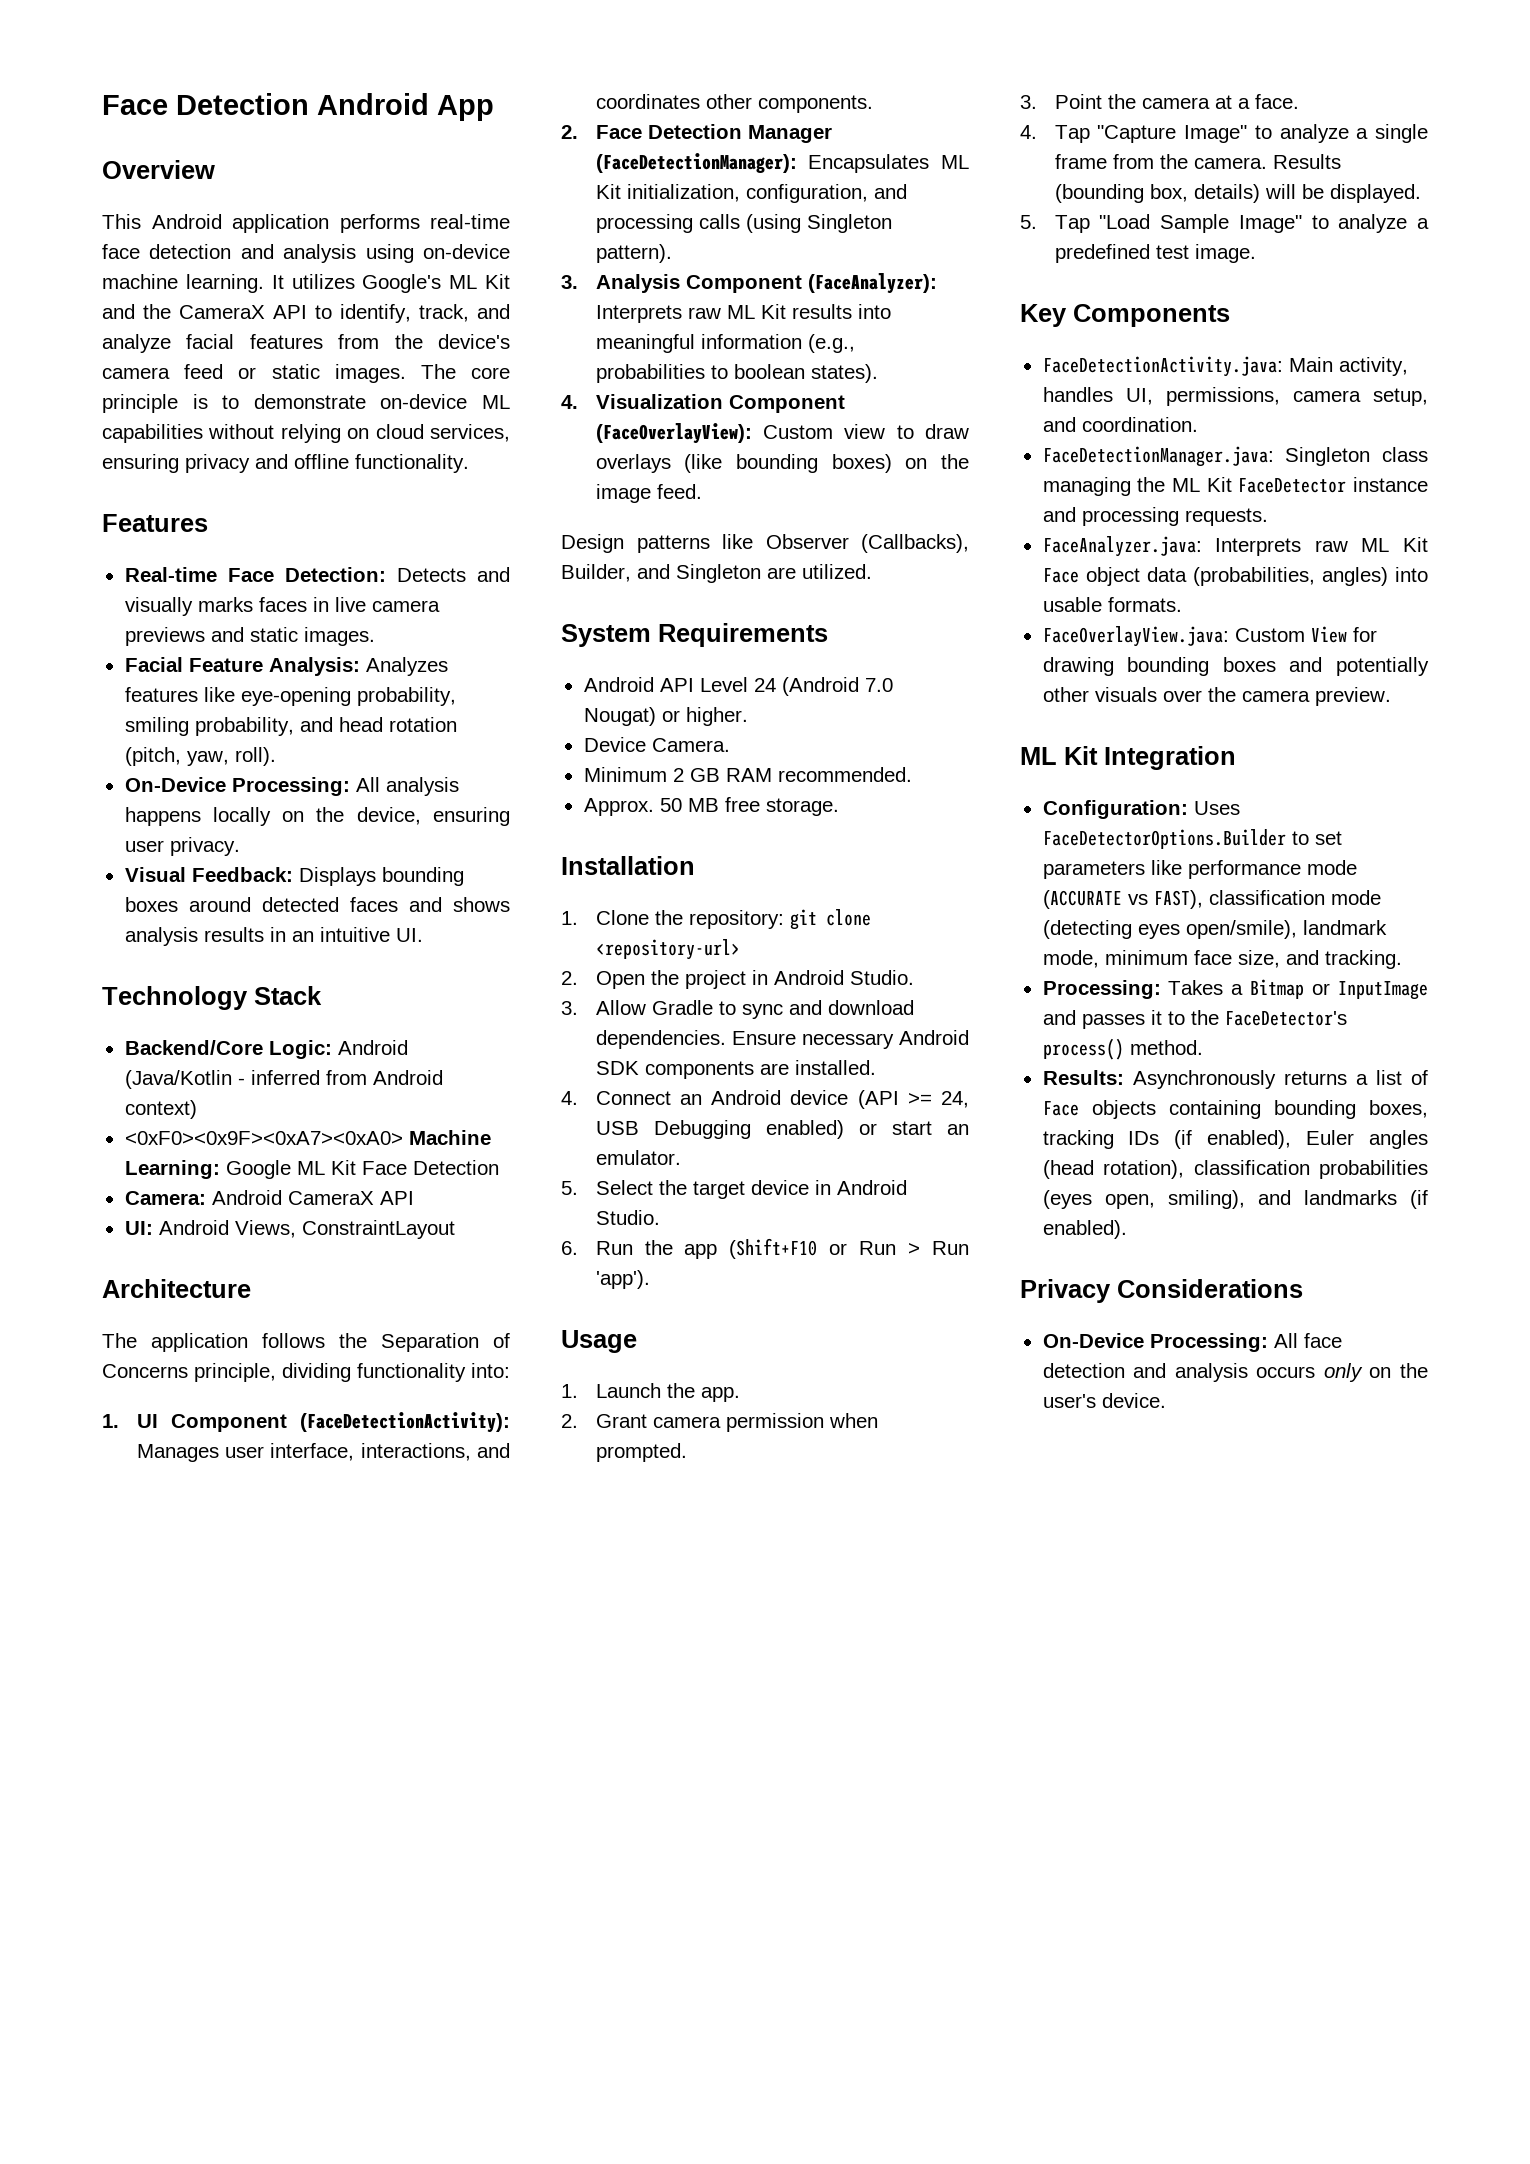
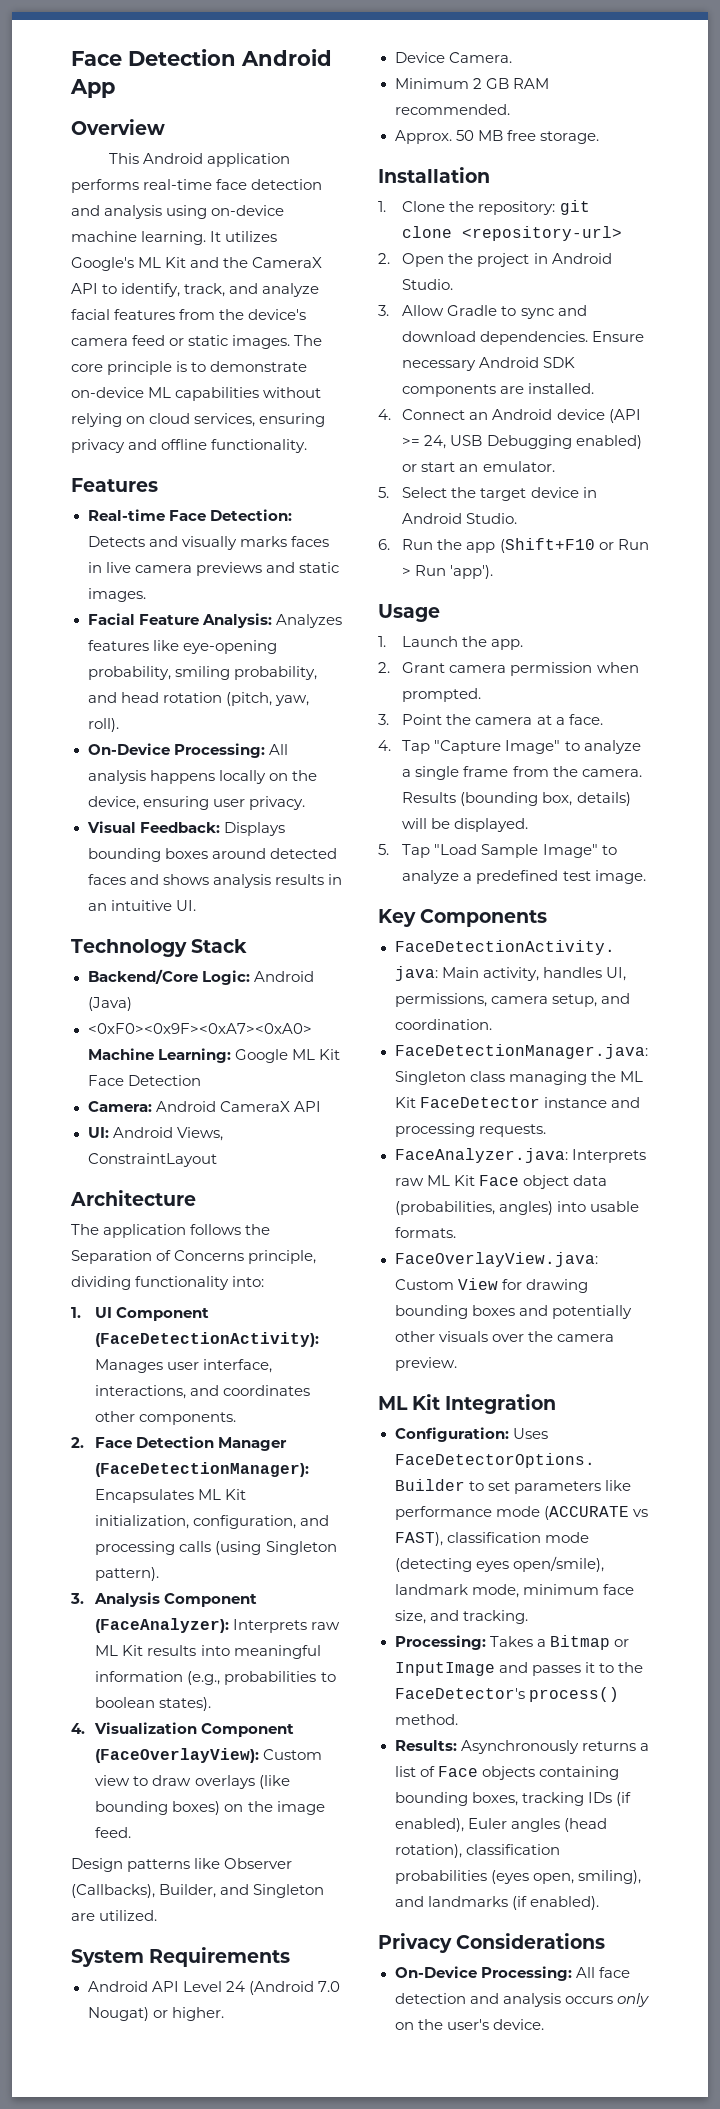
[124,1070,443,1089] [124,1100,197,1119] (Java/Kotlin - inferred from Android context) -> [87,997,132,1011] (Java)

